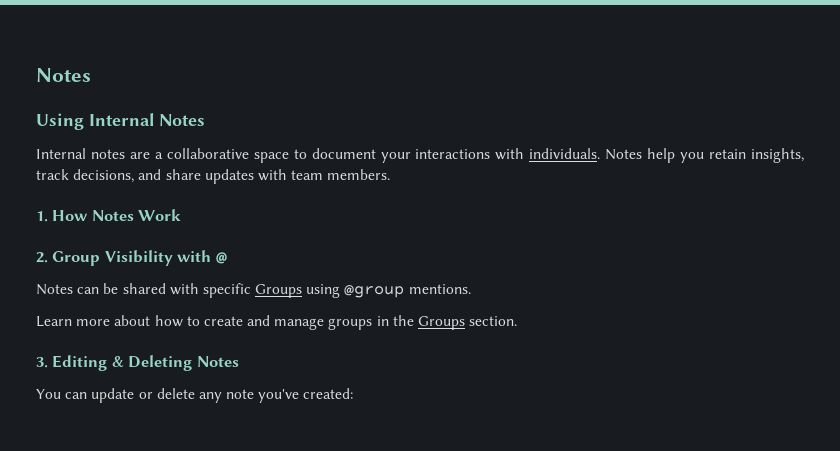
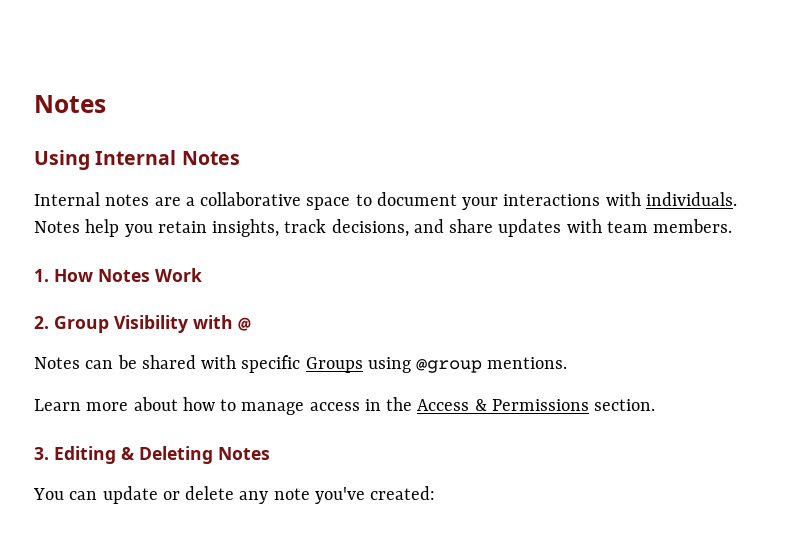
[203,315,466,330] create and manage groups in the Groups -> [241,397,589,415] manage access in the Access & Permissions

